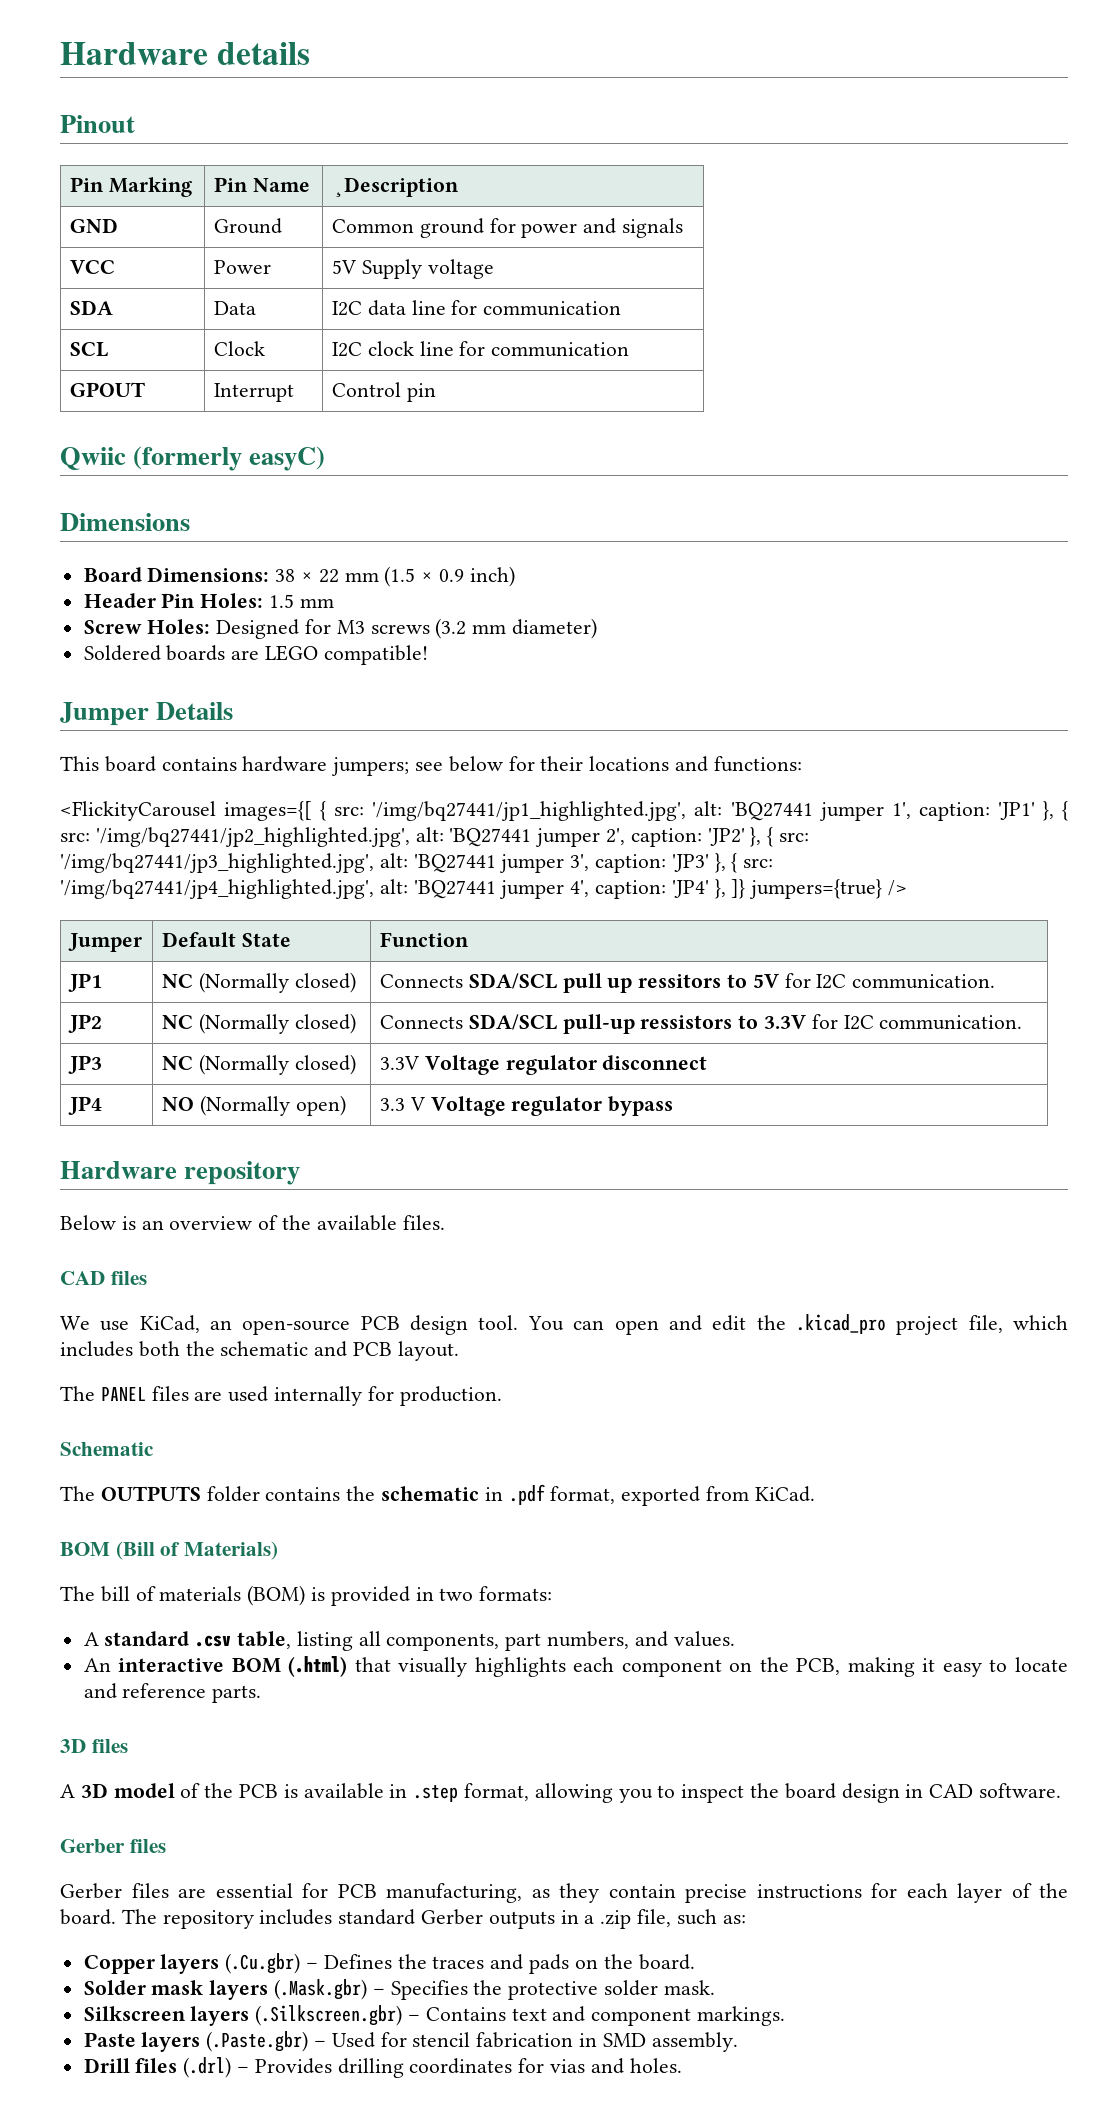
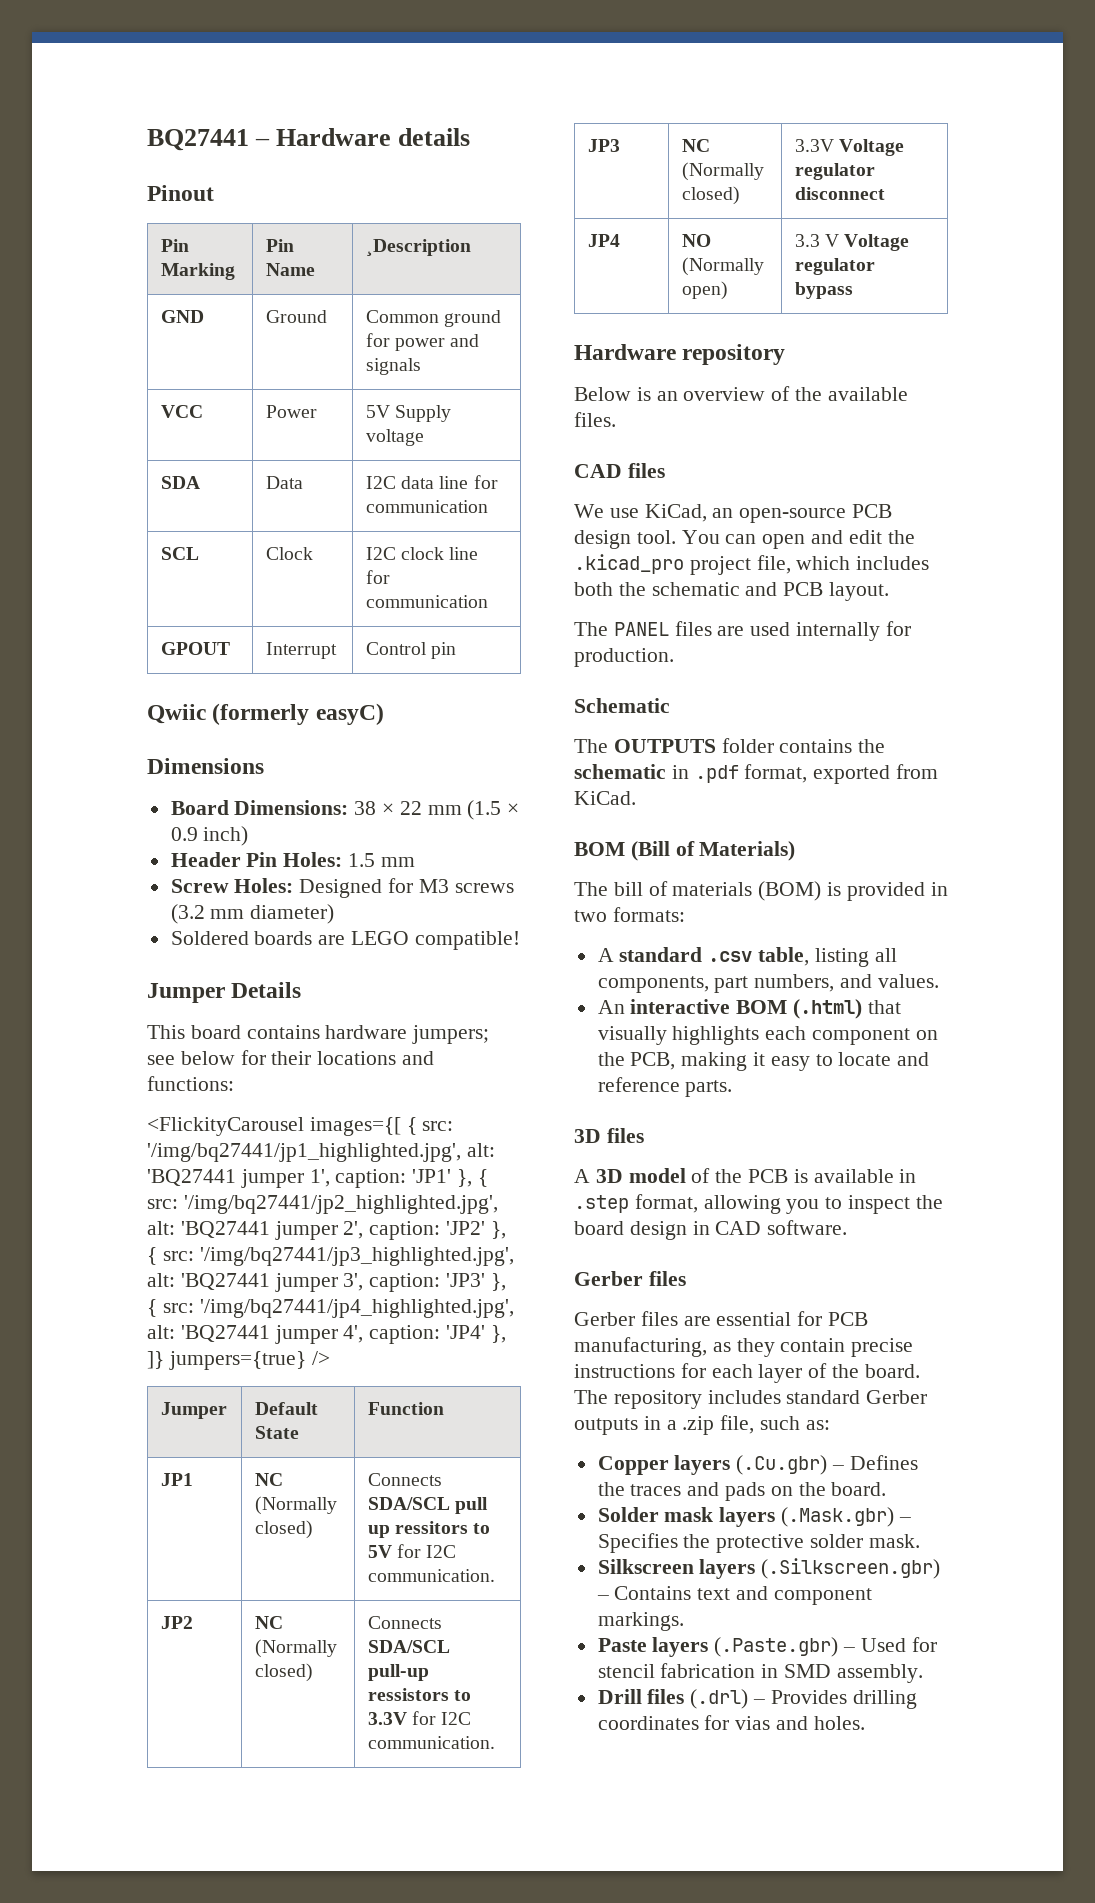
(60, 53) none -> [147,129,271,151] BQ27441 –

